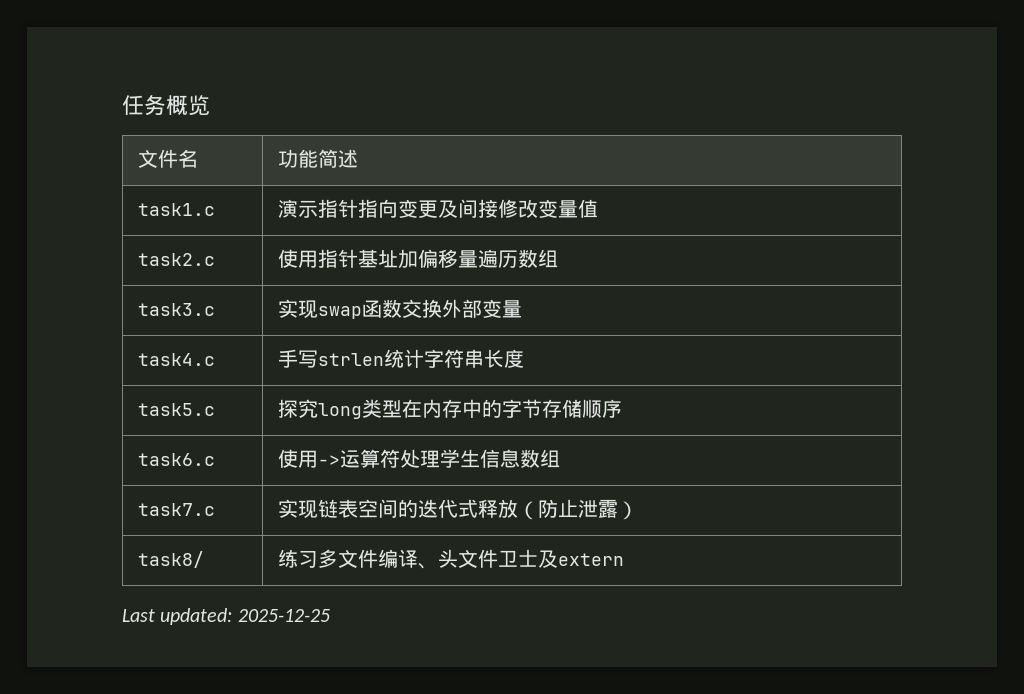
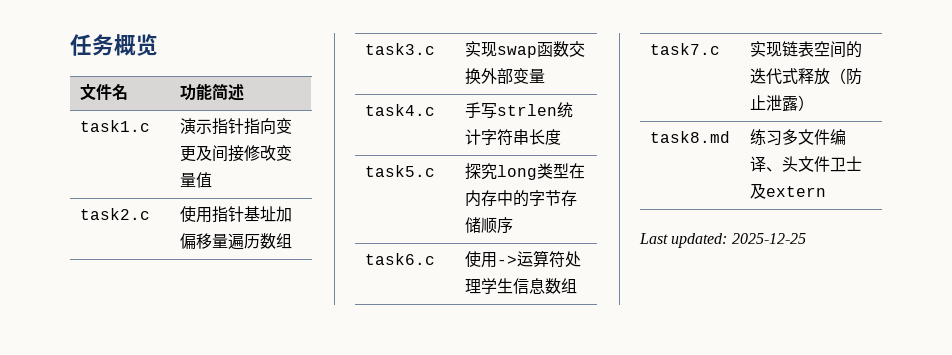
[137,551,204,568] task8/ -> [649,131,730,143] task8.md

